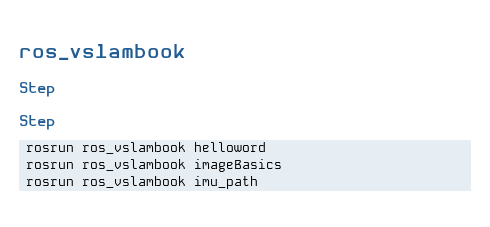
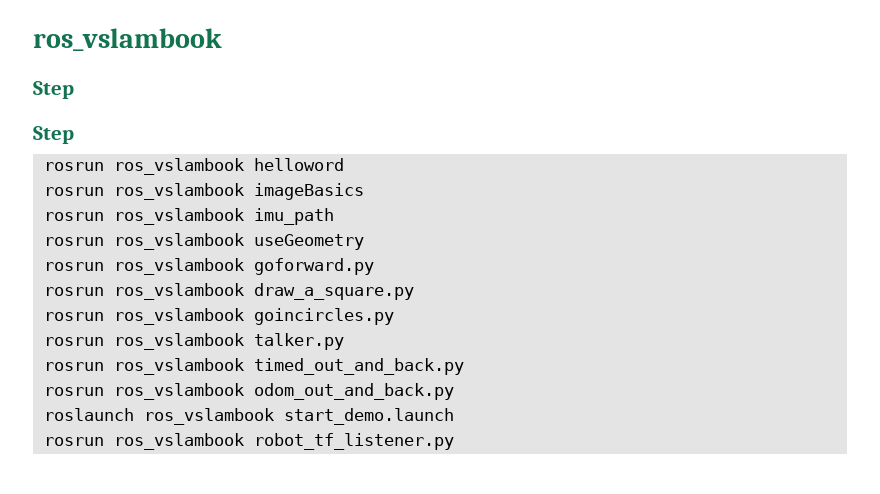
(259, 182) none -> [43,233,364,250] [43,258,374,275] [43,283,414,300] [43,308,394,325] [43,333,344,350] [43,358,464,375] [43,383,454,400] [43,408,454,425] [43,433,454,450] // rosrun ros_vslambook useGeometry // rosrun ros_vslambook goforward.py // rosrun ros_vslambook draw_a_square.py // rosrun ros_vslambook goincircles.py // rosrun ros_vslambook talker.py // rosrun ros_vslambook timed_out_and_back.py // rosrun ros_vslambook odom_out_and_back.py // roslaunch ros_vslambook start_demo.launch // rosrun ros_vslambook robot_tf_listener.py

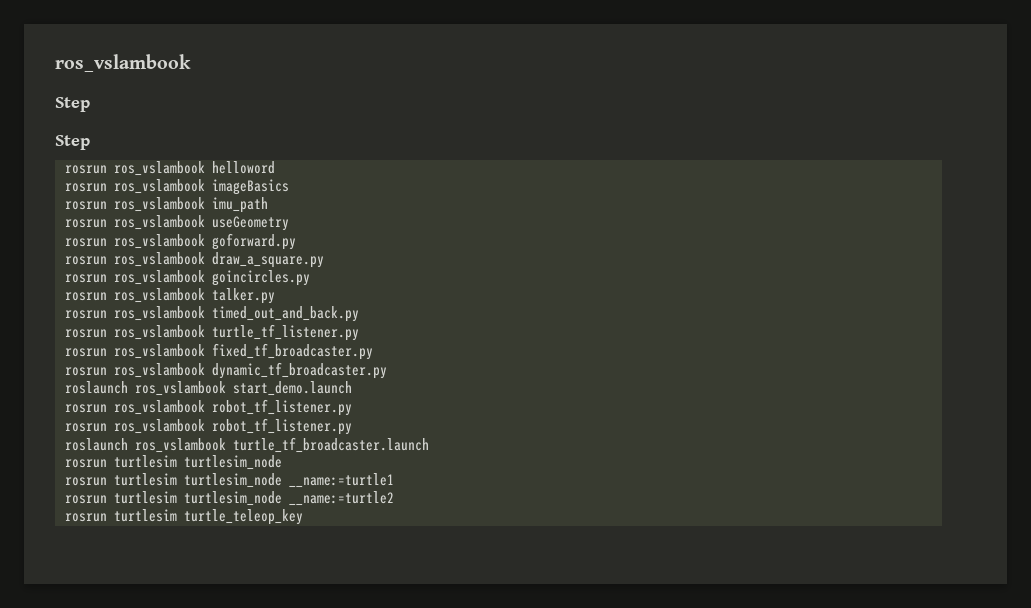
[253,383,454,400] odom_out_and_back.py -> [211,324,359,341] [64,343,373,360] [64,362,387,379] turtle_tf_listener.py // rosrun ros_vslambook fixed_tf_broadcaster.py // rosrun ros_vslambook dynamic_tf_broadcaster.py
(454, 441) none -> [64,418,352,435] [64,437,429,453] [64,455,282,470] [64,473,394,488] [64,491,394,506] [64,509,303,525] // rosrun ros_vslambook robot_tf_listener.py // roslaunch ros_vslambook turtle_tf_broadcaster.launch // rosrun turtlesim turtlesim_node // rosrun turtlesim turtlesim_node __name:=turtle1 // rosrun turtlesim turtlesim_node __name:=turtle2 // rosrun turtlesim turtle_teleop_key

